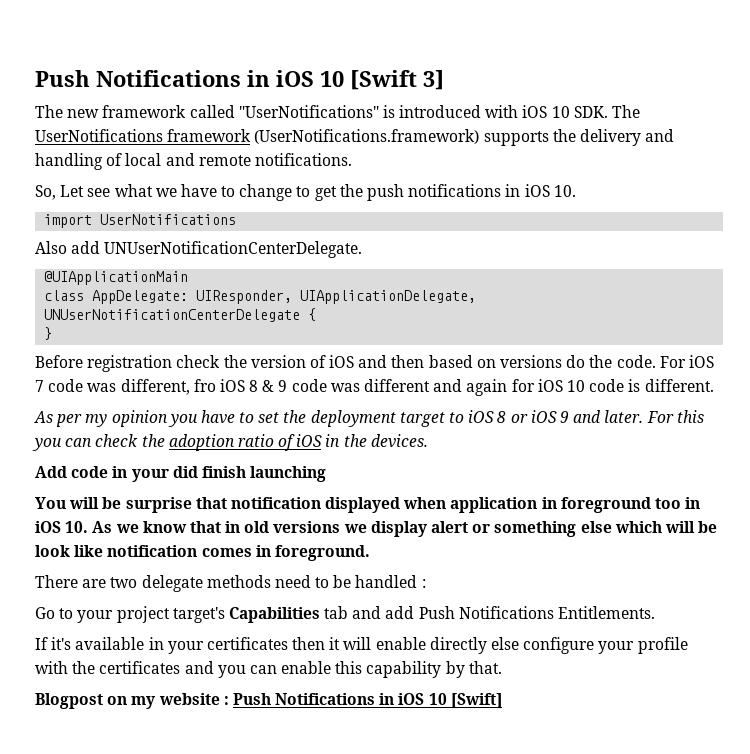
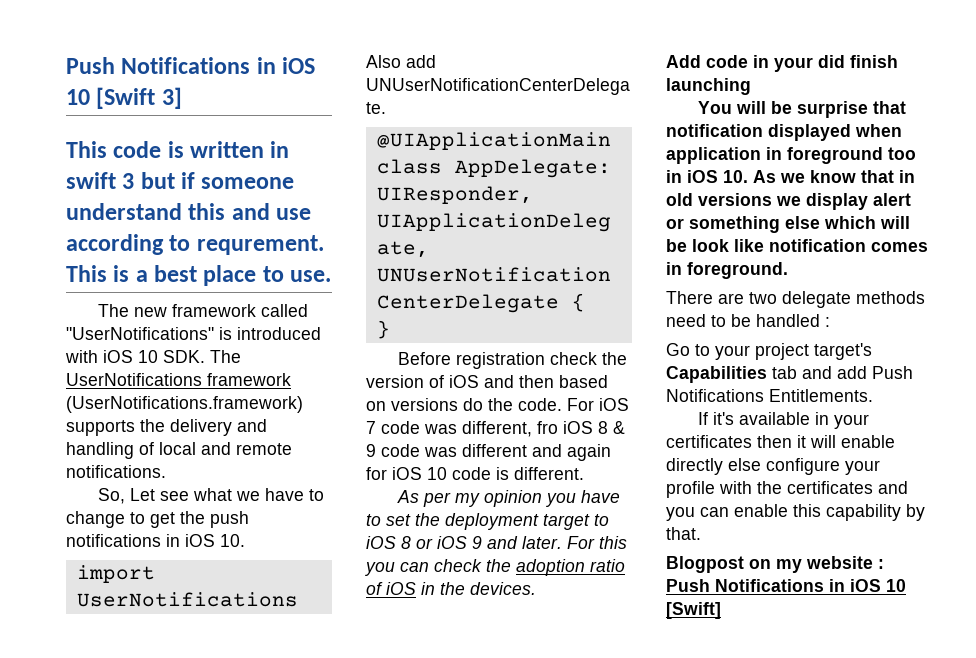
(444, 80) none -> [66,141,290,158] [66,172,295,189] [66,203,312,220] [66,234,324,255] [66,265,332,286] // This code is written in swift 3 but if someone understand this and use according to requrement. This is a best place to use.

